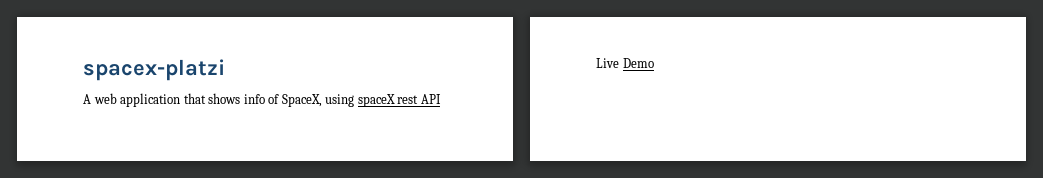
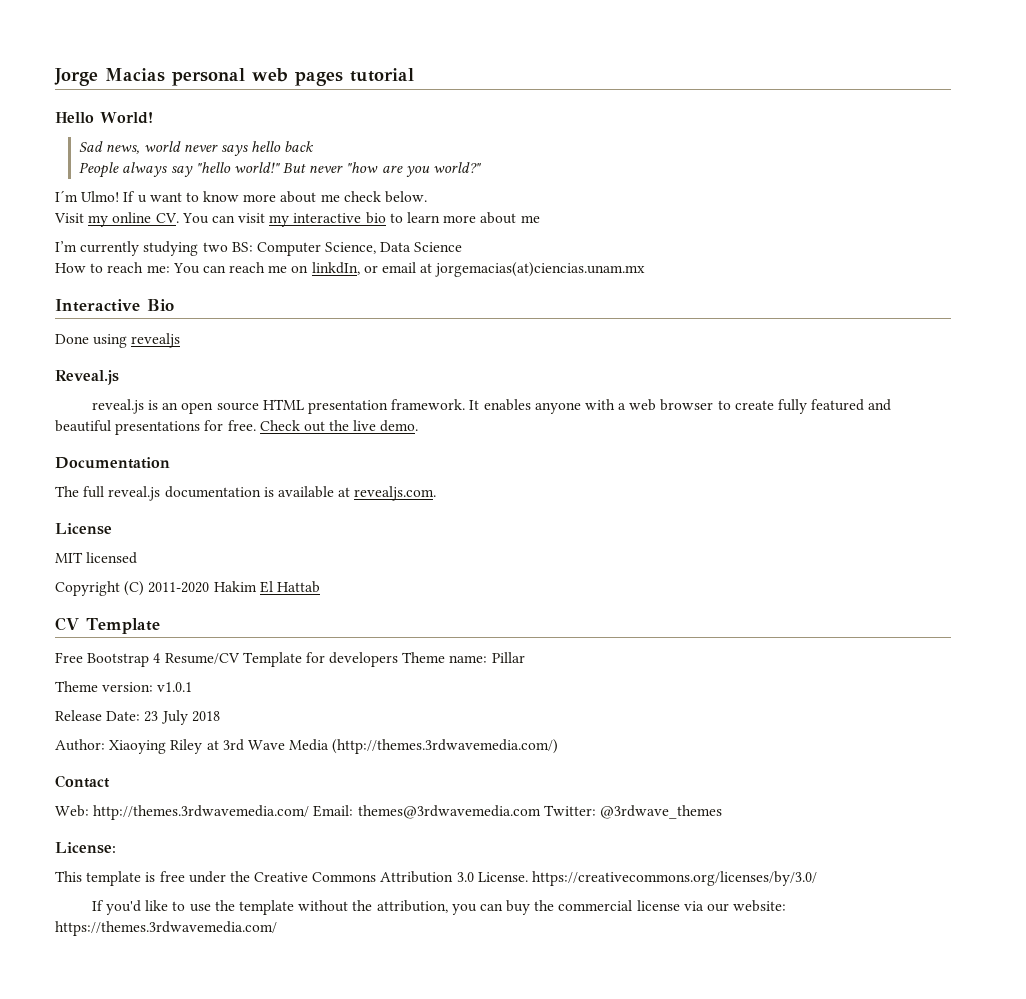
[83,59,225,81] [83,93,441,107] [596,58,654,68] spacex-platzi // A web application that shows info of SpaceX, using spaceX rest API // Live Demo -> [54,68,414,86] [55,112,153,124] [79,141,315,156] [79,162,481,178] [55,190,428,203] [54,212,540,227] [55,241,463,256] [55,262,646,277] [55,299,174,312] [55,333,181,348] [55,370,119,385] [91,399,892,414] [55,420,419,435] [55,457,170,469] [55,486,437,501] [55,523,112,535] [55,552,138,564] [55,581,320,596] [55,617,160,634] [55,652,525,667] [55,681,193,692] [55,710,220,725] [55,739,559,754] [55,775,110,788] [55,805,722,820] [55,842,116,854] [55,871,818,886] [91,900,787,915] [55,921,277,936] Jorge Macias personal web pages tutorial // Hello World! // Sad news, world never says hello back // People always say "hello world!" But never "how are you world?" // I´m Ulmo! If u want to know more about me check below. // Visit my online CV. You can visit my interactive bio to learn more about me // I’m currently studying two BS: Computer Science, Data Science // How to reach me: You can reach me on linkdIn, or email at jorgemacias(at)ciencias.unam.mx // Interactive Bio // Done using revealjs // Reveal.js // reveal.js is an open source HTML presentation framework. It enables anyone with a web browser to create fully featured and beautiful presentations for free. Check out the live demo. // Documentation // The full reveal.js documentation is available at revealjs.com. // License // MIT licensed // Copyright (C) 2011-2020 Hakim El Hattab // CV Template // Free Bootstrap 4 Resume/CV Template for developers Theme name: Pillar // Theme version: v1.0.1 // Release Date: 23 July 2018 // Author: Xiaoying Riley at 3rd Wave Media (http://themes.3rdwavemedia.com/) // Contact // Web: http://themes.3rdwavemedia.com/ Email: themes@3rdwavemedia.com Twitter: @3rdwave_themes // License: // This template is free under the Creative Commons Attribution 3.0 License. https://creativecommons.org/licenses/by/3.0/ // If you'd like to use the template without the attribution, you can buy the commercial license via our website: https://themes.3rdwavemedia.com/

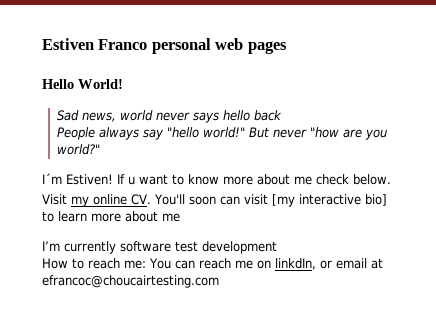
[54,68,165,86] Jorge Macias -> [42,38,148,50] Estiven Franco
[350,68,414,82] tutorial -> (287, 47) none
[81,191,120,202] Ulmo! -> [66,174,113,185] Estiven!
[181,212,386,227] You can visit my interactive bio -> [154,194,387,207] You'll soon can visit [my interactive bio]
[143,241,463,256] studying two BS: Computer Science, Data Science -> [120,241,277,254] software test development
[435,262,646,277] [55,299,174,312] [55,333,181,348] [55,370,119,385] [91,399,892,414] [55,420,419,435] [55,457,170,469] [55,486,437,501] [55,523,112,535] [55,552,138,564] [55,581,320,596] [55,617,160,634] [55,652,525,667] [55,681,193,692] [55,710,220,725] [55,739,559,754] [55,775,110,788] [55,805,722,820] [55,842,116,854] [55,871,818,886] [91,900,787,915] [55,921,277,936] jorgemacias(at)ciencias.unam.mx // Interactive Bio // Done using revealjs // Reveal.js // reveal.js is an open source HTML presentation framework. It enables anyone with a web browser to create fully featured and beautiful presentations for free. Check out the live demo. // Documentation // The full reveal.js documentation is available at revealjs.com. // License // MIT licensed // Copyright (C) 2011-2020 Hakim El Hattab // CV Template // Free Bootstrap 4 Resume/CV Template for developers Theme name: Pillar // Theme version: v1.0.1 // Release Date: 23 July 2018 // Author: Xiaoying Riley at 3rd Wave Media (http://themes.3rdwavemedia.com/) // Contact // Web: http://themes.3rdwavemedia.com/ Email: themes@3rdwavemedia.com Twitter: @3rdwave_themes // License: // This template is free under the Creative Commons Attribution 3.0 License. https://creativecommons.org/licenses/by/3.0/ // If you'd like to use the template without the attribution, you can buy the commercial license via our website: https://themes.3rdwavemedia.com/ -> [42,275,219,288] efrancoc@choucairtesting.com

